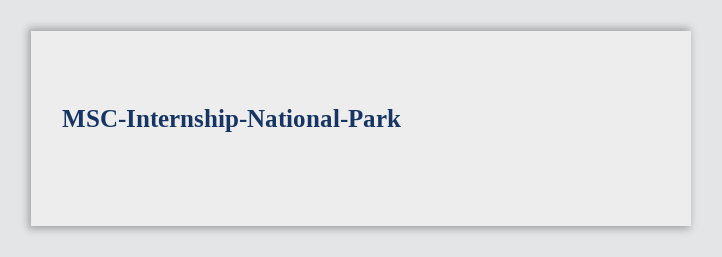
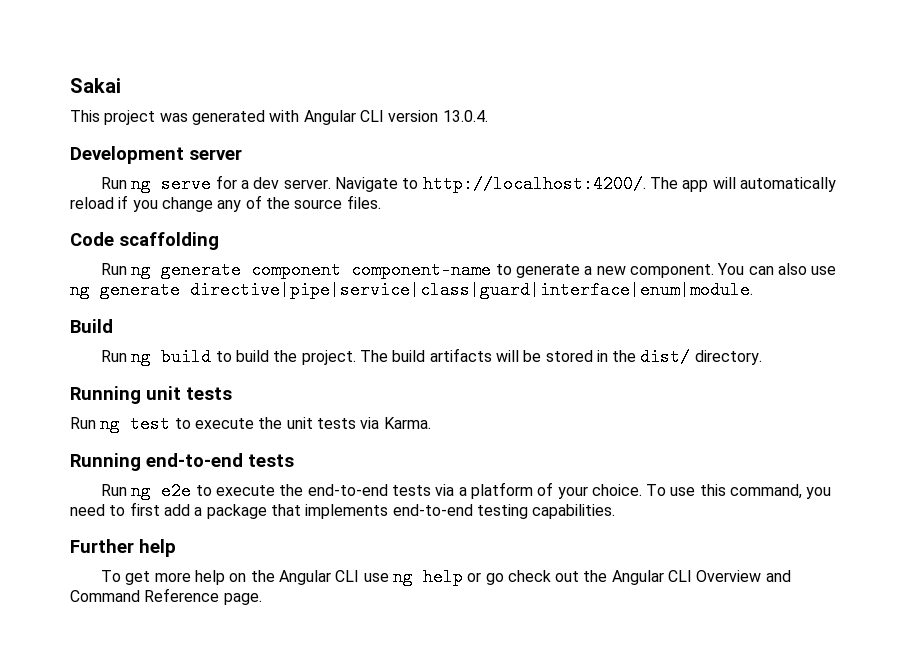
[62,109,401,132] MSC-Internship-National-Park -> [70,78,121,93] [70,110,488,125] [70,146,242,164] [100,175,836,193] [70,195,381,212] [70,232,219,250] [100,261,837,279] [70,281,753,299] [70,319,113,333] [100,348,762,366] [70,386,232,404] [70,415,431,433] [70,453,294,471] [100,482,832,500] [70,502,616,519] [70,539,176,557] [100,568,791,586] [70,588,262,605] Sakai // This project was generated with Angular CLI version 13.0.4. // Development server // Run ng serve for a dev server. Navigate to http://localhost:4200/. The app will automatically reload if you change any of the source files. // Code scaffolding // Run ng generate component component-name to generate a new component. You can also use ng generate directive|pipe|service|class|guard|interface|enum|module. // Build // Run ng build to build the project. The build artifacts will be stored in the dist/ directory. // Running unit tests // Run ng test to execute the unit tests via Karma. // Running end-to-end tests // Run ng e2e to execute the end-to-end tests via a platform of your choice. To use this command, you need to first add a package that implements end-to-end testing capabilities. // Further help // To get more help on the Angular CLI use ng help or go check out the Angular CLI Overview and Command Reference page.

